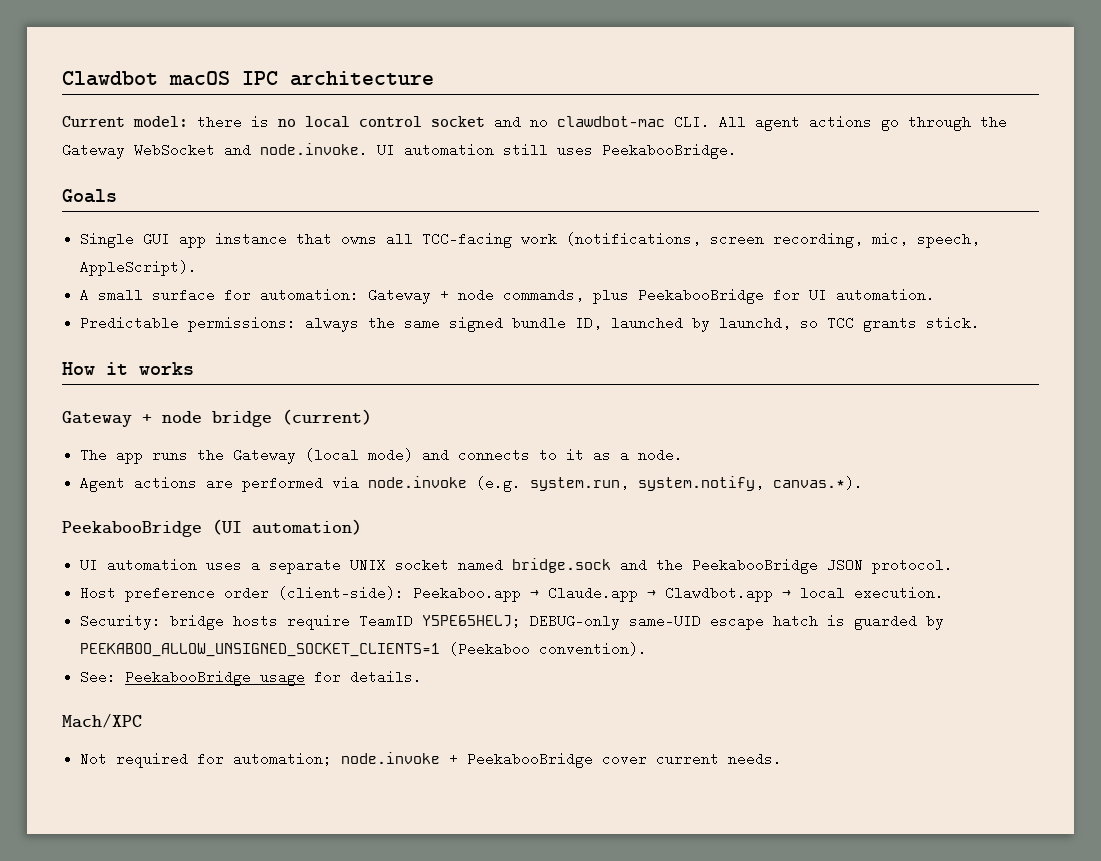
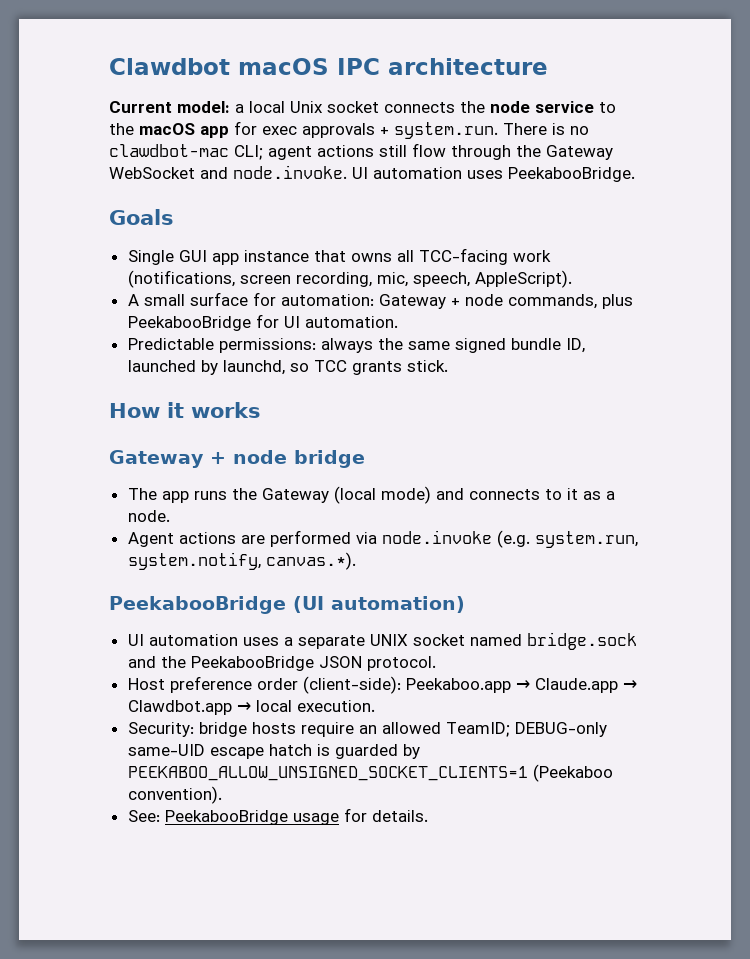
[197,115,899,131] there is no local control socket and no clawdbot-mac CLI. All agent actions go -> [235,101,616,113] [109,121,589,139] [109,143,446,160] a local Unix socket connects the node service to the macOS app for exec approvals + system.run. There is no clawdbot-mac CLI; agent actions still flow
[503,144,548,155] still -> (462, 173) none
[282,409,372,425] (current) -> (365, 459) none
[359,614,522,628] TeamID Y5PE65HELJ; -> [358,722,510,737] an allowed TeamID;
[62,713,142,728] [80,752,783,768] // Mach/XPC // Not required for automation; node.invoke + PeekabooBridge cover current needs. -> (428, 816) none

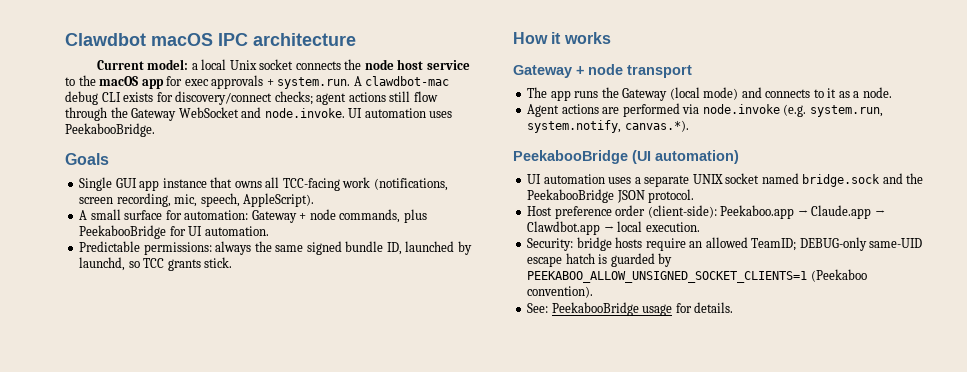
(530, 107) none -> [397,59,424,70] host
[503,123,589,135] [109,144,263,160] There is no clawdbot-mac CLI; -> [353,76,450,86] [65,91,313,105] A clawdbot-mac debug CLI exists for discovery/connect checks;
[294,450,365,468] bridge -> [627,65,692,78] transport

